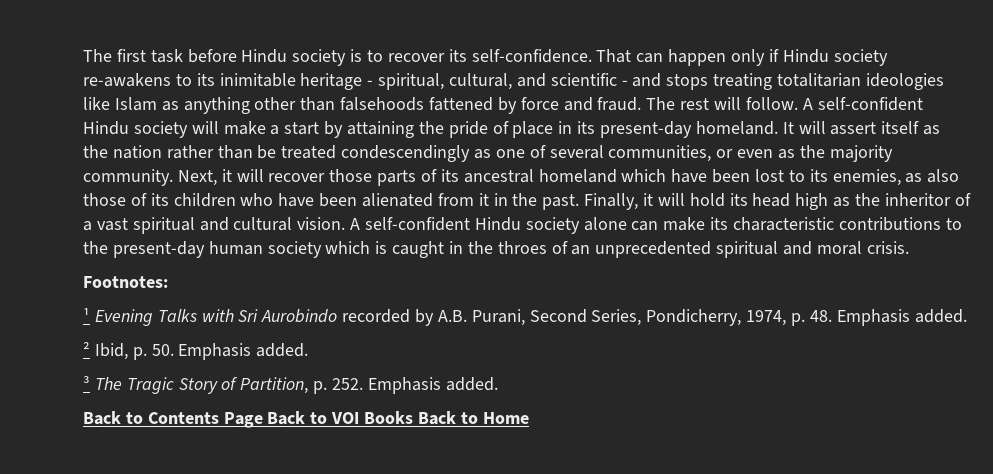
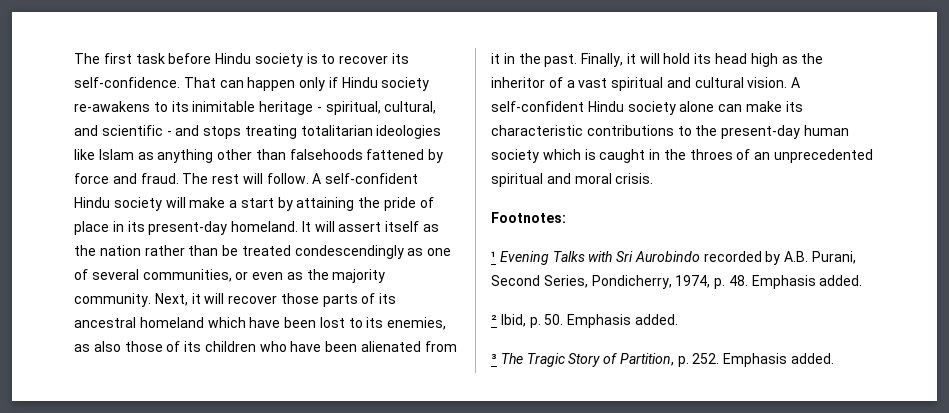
[83,411,529,428] // Back to Contents Page Back to VOI Books Back to Home -> (835, 358) none

